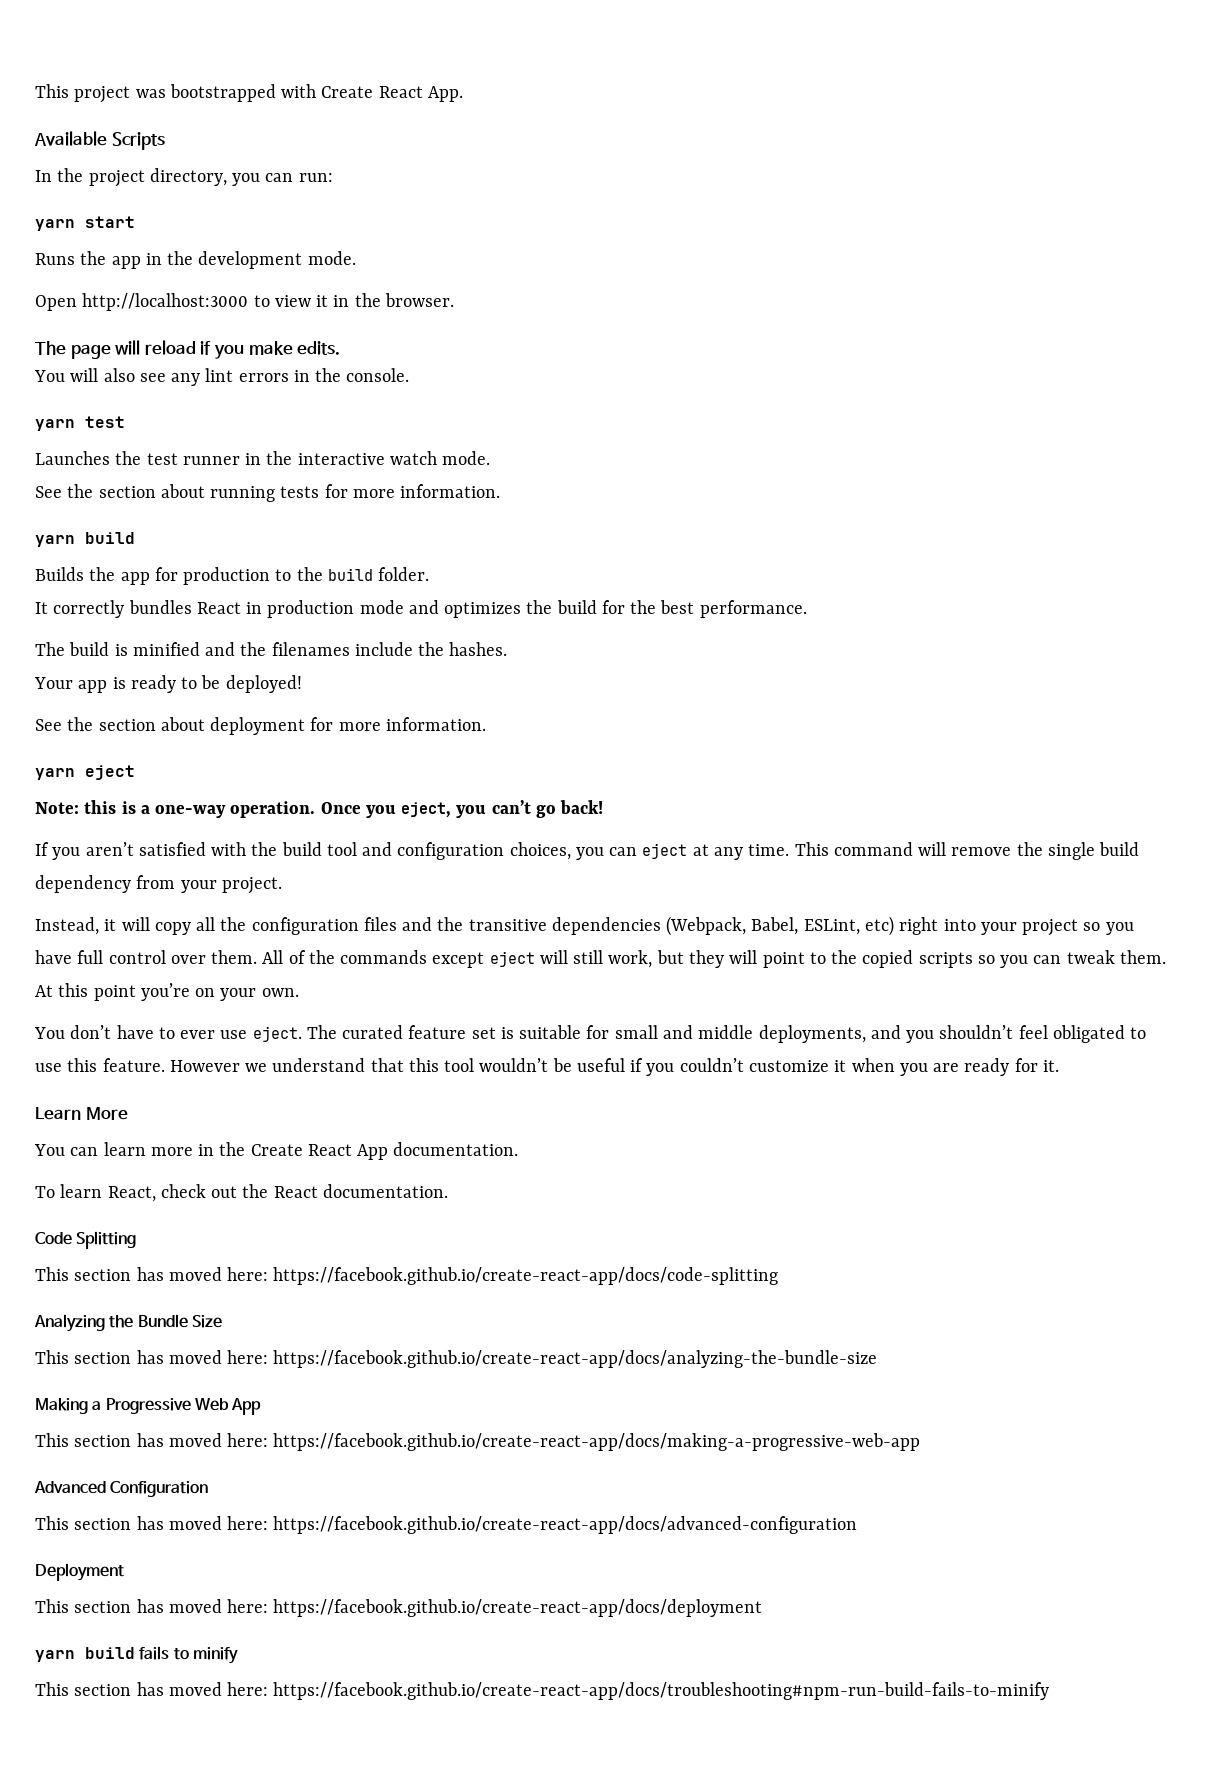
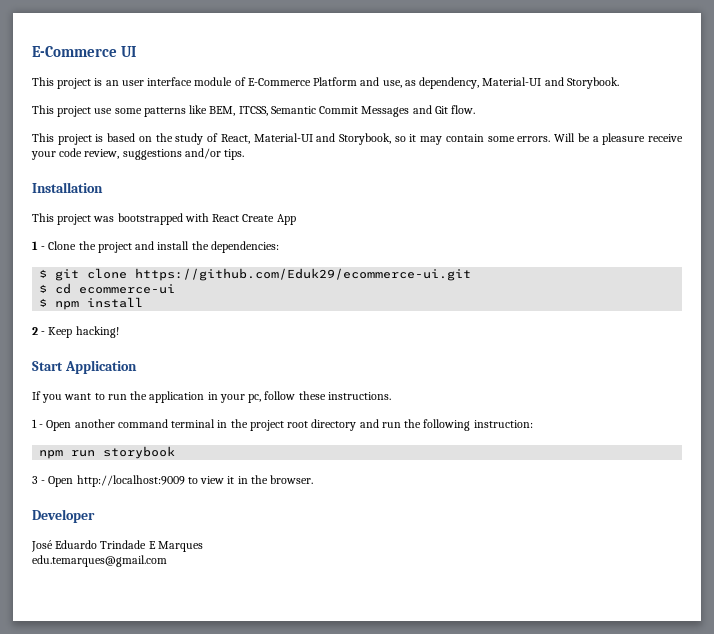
(35, 91) none -> [32,46,137,57] [32,77,619,89] [32,105,476,117] [32,133,684,145] [31,148,245,160] [32,182,103,193] E-Commerce UI // This project is an user interface module of E-Commerce Platform and use, as dependency, Material-UI and Storybook. // This project use some patterns like BEM, ITCSS, Semantic Commit Messages and Git flow. // This project is based on the study of React, Material-UI and Storybook, so it may contain some errors. Will be a pleasure receive your code review, suggestions and/or tips. // Installation //
[321,86,463,102] [34,131,165,150] [35,168,333,187] [35,216,135,231] [35,251,356,269] [35,293,249,311] Create React App. // Available Scripts // In the project directory, you can run: // yarn start // Runs the app in the development mode. // Open http://localhost:3000 -> [212,214,296,225] [32,241,279,253] [39,268,472,281] [39,283,176,294] [39,297,144,310] [32,326,119,338] [32,360,137,374] [32,391,391,403] [32,419,533,431] [39,446,176,459] [32,475,185,487] React Create App // 1 - Clone the project and install the dependencies: // $ git clone https://github.com/Eduk29/ecommerce-ui.git // $ cd ecommerce-ui // $ npm install // 2 - Keep hacking! // Start Application // If you want to run the application in your pc, follow these instructions. // 1 - Open another command terminal in the project root directory and run the following instruction: // npm run storybook // 3 - Open http://localhost:9009
[35,340,341,359] [34,368,410,386] [35,416,125,431] [35,451,491,465] [35,484,501,502] [35,532,135,547] [35,567,430,585] [35,600,807,618] [35,642,508,656] [34,675,302,693] [35,717,486,735] [35,765,135,780] [35,800,604,818] [35,842,1140,860] [35,875,282,894] [35,916,1134,936] [35,950,1166,968] [35,983,299,1001] [34,1025,1147,1043] [35,1058,1059,1076] [35,1107,128,1120] [34,1142,519,1160] [35,1184,448,1202] [35,1231,137,1249] [35,1267,779,1285] [34,1314,222,1332] [35,1350,878,1368] [35,1398,262,1415] [35,1433,921,1451] [34,1481,209,1497] [35,1516,858,1534] [35,1563,124,1581] [35,1599,763,1617] [35,1646,238,1664] [35,1682,1050,1700] The page will reload if you make edits. // You will also see any lint errors in the console. // yarn test // Launches the test runner in the interactive watch mode. // See the section about running tests for more information. // yarn build // Builds the app for production to the build folder. // It correctly bundles React in production mode and optimizes the build for the best performance. // The build is minified and the filenames include the hashes. // Your app is ready to be deployed! // See the section about deployment for more information. // yarn eject // Note: this is a one-way operation. Once you eject, you can’t go back! // If you aren’t satisfied with the build tool and configuration choices, you can eject at any time. This command will remove the single build dependency from your project. // Instead, it will copy all the configuration files and the transitive dependencies (Webpack, Babel, ESLint, etc) right into your project so you have full control over them. All of the commands except eject will still work, but they will point to the copied scripts so you can tweak them. At this point you’re on your own. // You don’t have to ever use eject. The curated feature set is suitable for small and middle deployments, and you shouldn’t feel obligated to use this feature. However we understand that this tool wouldn’t be useful if you couldn’t customize it when you are ready for it. // Learn More // You can learn more in the Create React App documentation. // To learn React, check out the React documentation. // Code Splitting // This section has moved here: https://facebook.github.io/create-react-app/docs/code-splitting // Analyzing the Bundle Size // This section has moved here: https://facebook.github.io/create-react-app/docs/analyzing-the-bundle-size // Making a Progressive Web App // This section has moved here: https://facebook.github.io/create-react-app/docs/making-a-progressive-web-app // Advanced Configuration // This section has moved here: https://facebook.github.io/create-react-app/docs/advanced-configuration // Deployment // This section has moved here: https://facebook.github.io/create-react-app/docs/deployment // yarn build fails to minify // This section has moved here: https://facebook.github.io/create-react-app/docs/troubleshooting#npm-run-build-fails-to-minify -> [32,509,95,523] [31,540,203,552] [32,555,167,567] Developer // José Eduardo Trindade E Marques // edu.temarques@gmail.com

